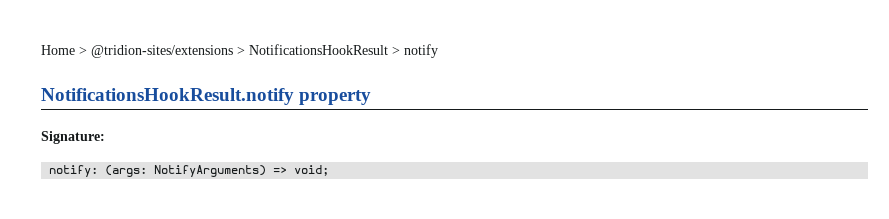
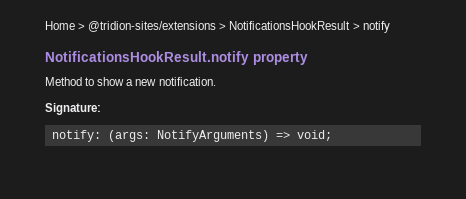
(372, 97) none -> [45,77,216,86] // Method to show a new notification.

